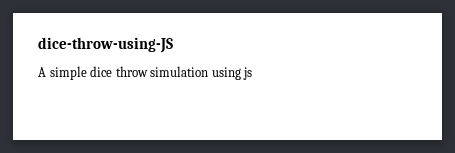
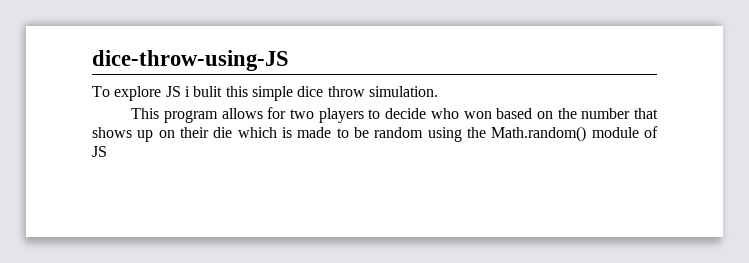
[38,66,253,80] A simple dice throw simulation using js -> [92,86,438,101] [131,107,658,123] [92,126,658,142] [92,146,107,157] To explore JS i bulit this simple dice throw simulation. // This program allows for two players to decide who won based on the number that shows up on their die which is made to be random using the Math.random() module of JS

